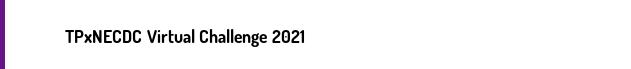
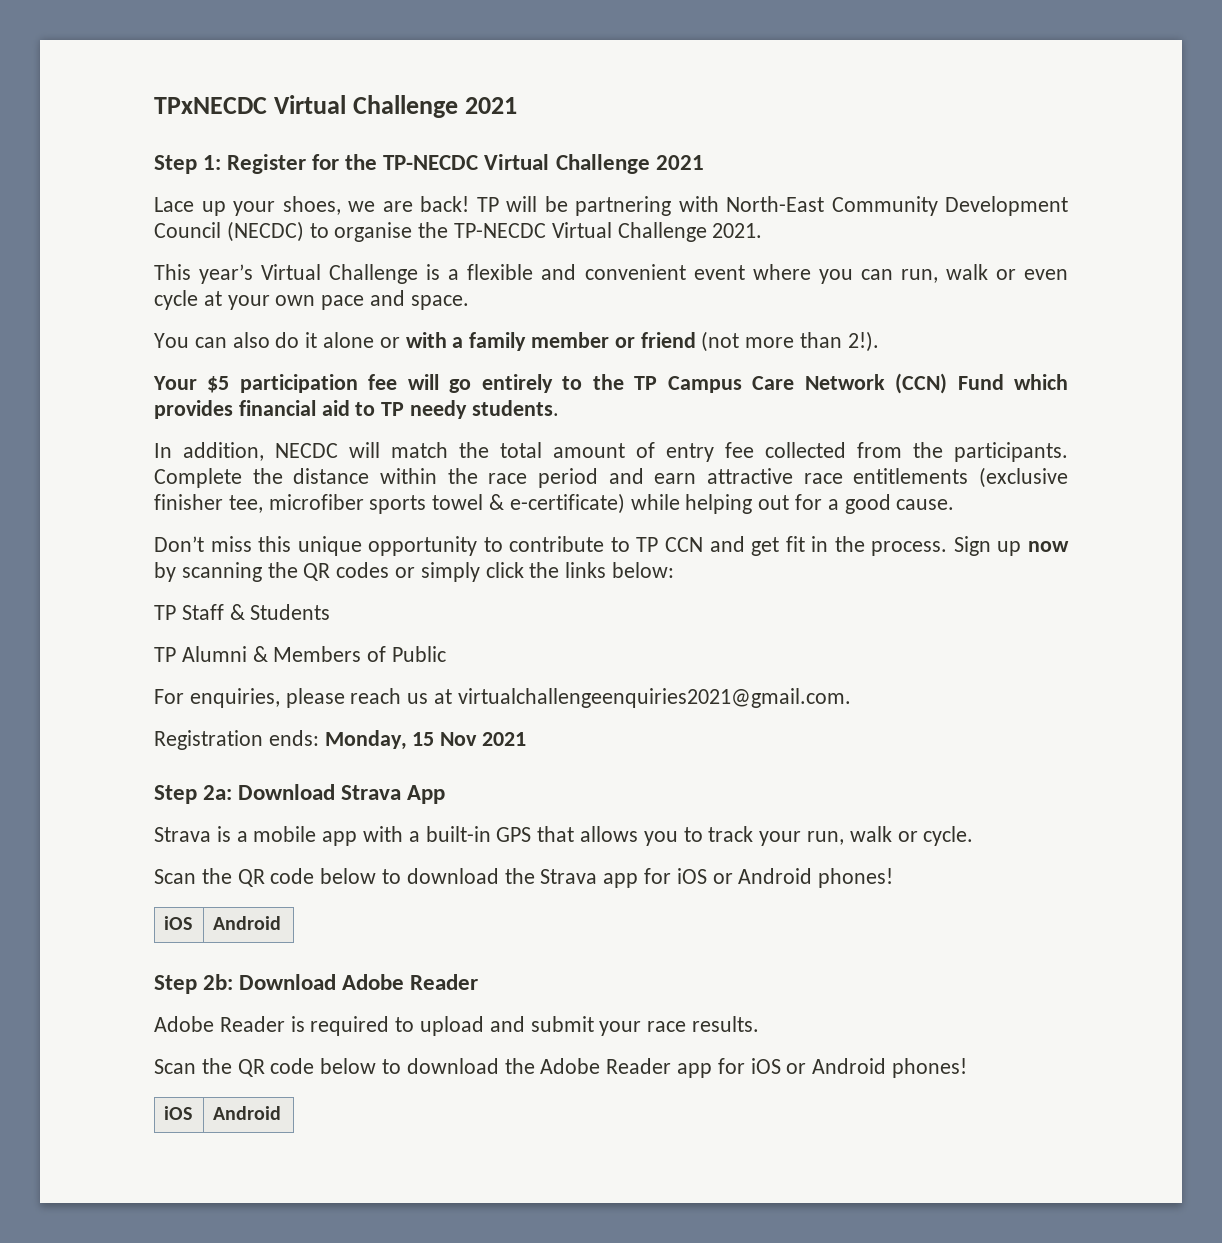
(306, 36) none -> [154,154,704,174] [154,196,1068,216] [154,221,763,242] [154,264,1068,284] [154,290,469,310] [154,331,879,352] [153,373,1068,394] [154,400,559,419] [154,442,1068,462] [154,467,1068,488] [154,493,955,514] [154,536,1069,556] [154,562,675,582] [154,604,331,620] [154,646,447,662] [154,688,851,708] [154,730,527,750] [154,784,446,804] [154,826,974,846] [154,868,894,888] [164,916,193,930] [213,916,282,930] [154,974,479,994] [154,1016,760,1036] [154,1058,968,1078] [164,1106,193,1120] [213,1106,282,1120] // Step 1: Register for the TP-NECDC Virtual Challenge 2021 // Lace up your shoes, we are back! TP will be partnering with North-East Community Development Council (NECDC) to organise the TP-NECDC Virtual Challenge 2021. // This year’s Virtual Challenge is a flexible and convenient event where you can run, walk or even cycle at your own pace and space. // You can also do it alone or with a family member or friend (not more than 2!). // Your $5 participation fee will go entirely to the TP Campus Care Network (CCN) Fund which provides financial aid to TP needy students. // In addition, NECDC will match the total amount of entry fee collected from the participants. Complete the distance within the race period and earn attractive race entitlements (exclusive finisher tee, microfiber sports towel & e-certificate) while helping out for a good cause. // Don’t miss this unique opportunity to contribute to TP CCN and get fit in the process. Sign up now by scanning the QR codes or simply click the links below: // TP Staff & Students // TP Alumni & Members of Public // For enquiries, please reach us at virtualchallengeenquiries2021@gmail.com. // Registration ends: Monday, 15 Nov 2021 // Step 2a: Download Strava App // Strava is a mobile app with a built-in GPS that allows you to track your run, walk or cycle. // Scan the QR code below to download the Strava app for iOS or Android phones! // iOS | Android // Step 2b: Download Adobe Reader // Adobe Reader is required to upload and submit your race results. // Scan the QR code below to download the Adobe Reader app for iOS or Android phones! // iOS | Android

